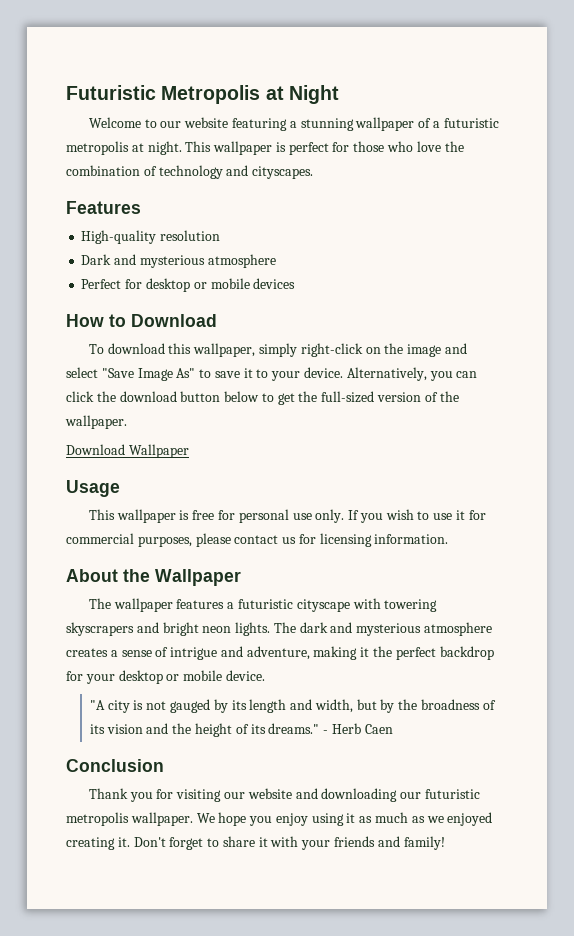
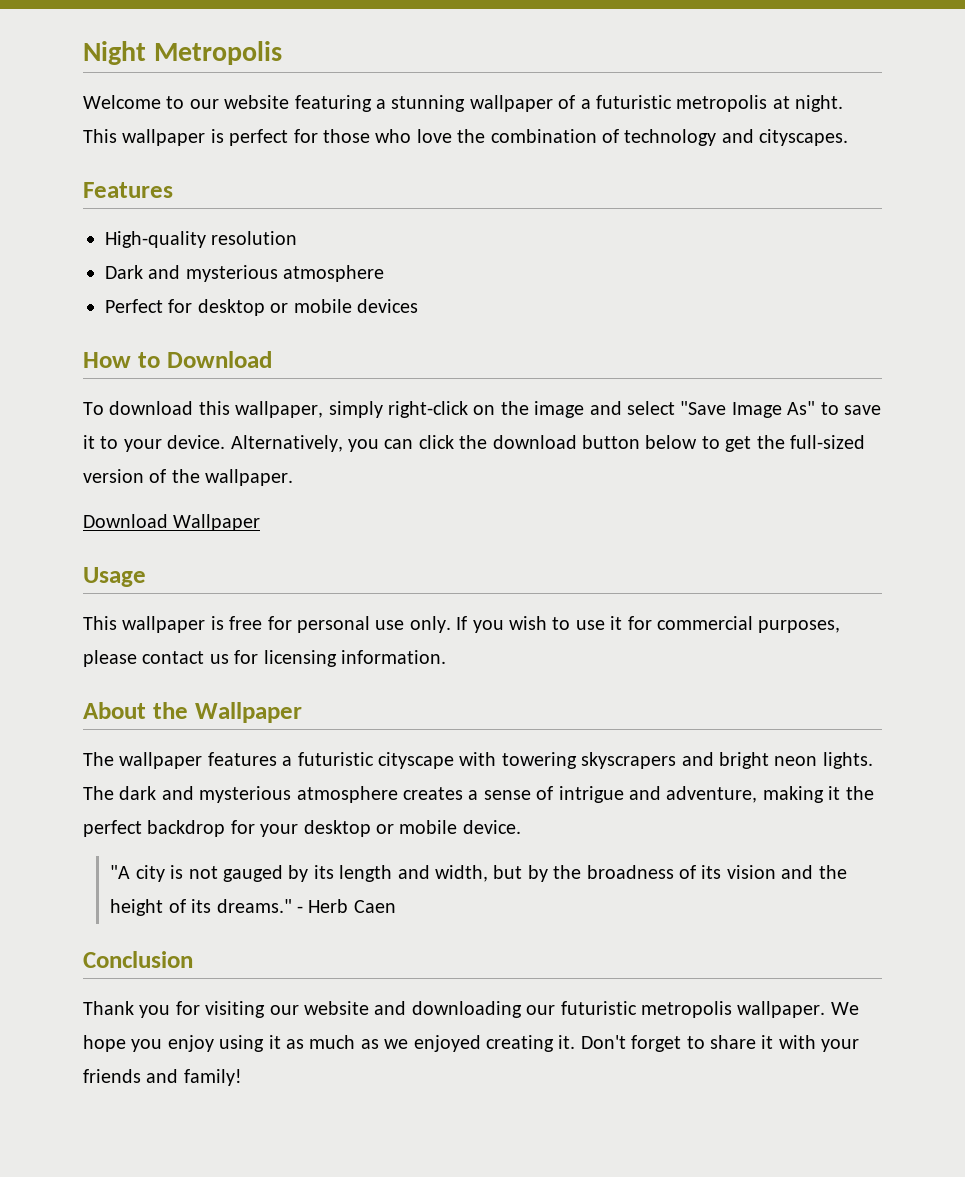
[66,85,156,100] Futuristic -> [83,41,146,65] Night
[265,85,339,104] at Night -> (282, 53) none

